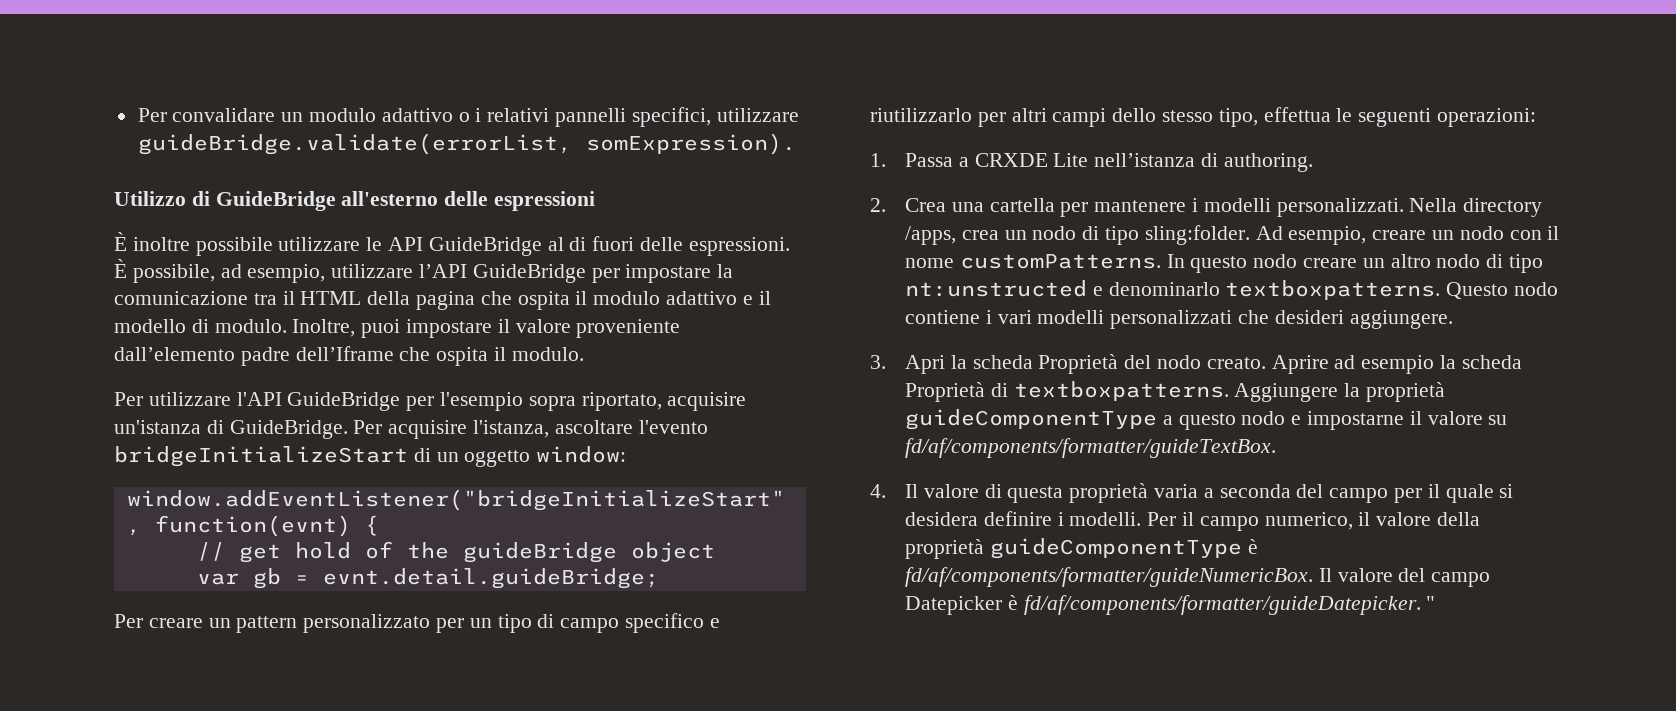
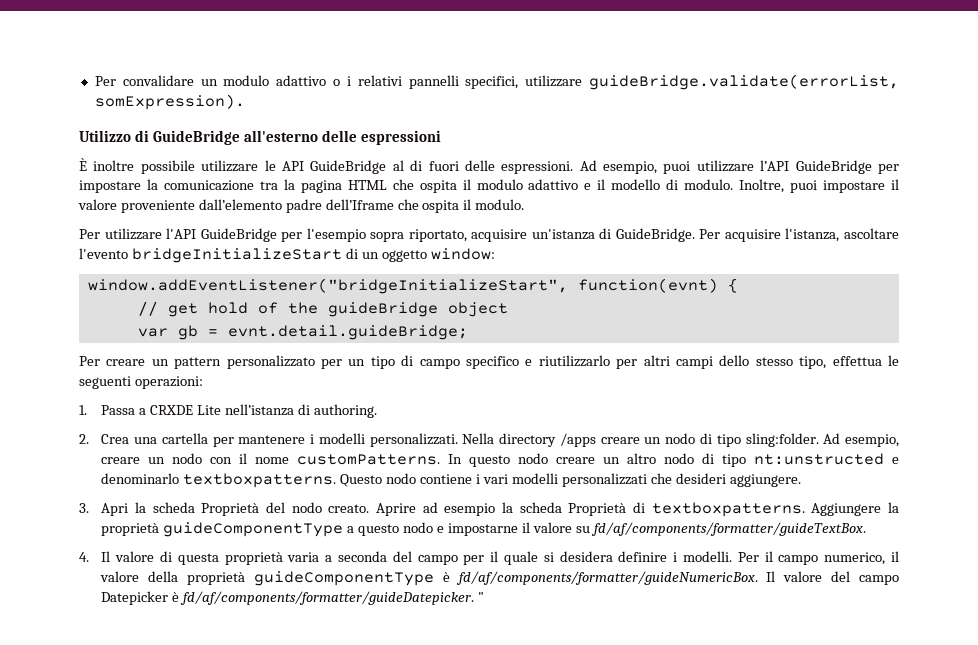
[114,259,326,283] È possibile, ad esempio, -> [579,160,691,174] Ad esempio, puoi
[282,291,476,310] il HTML della pagina -> [283,179,387,193] la pagina HTML
[905,226,999,245] /apps, crea -> [559,433,640,447] /apps creare

